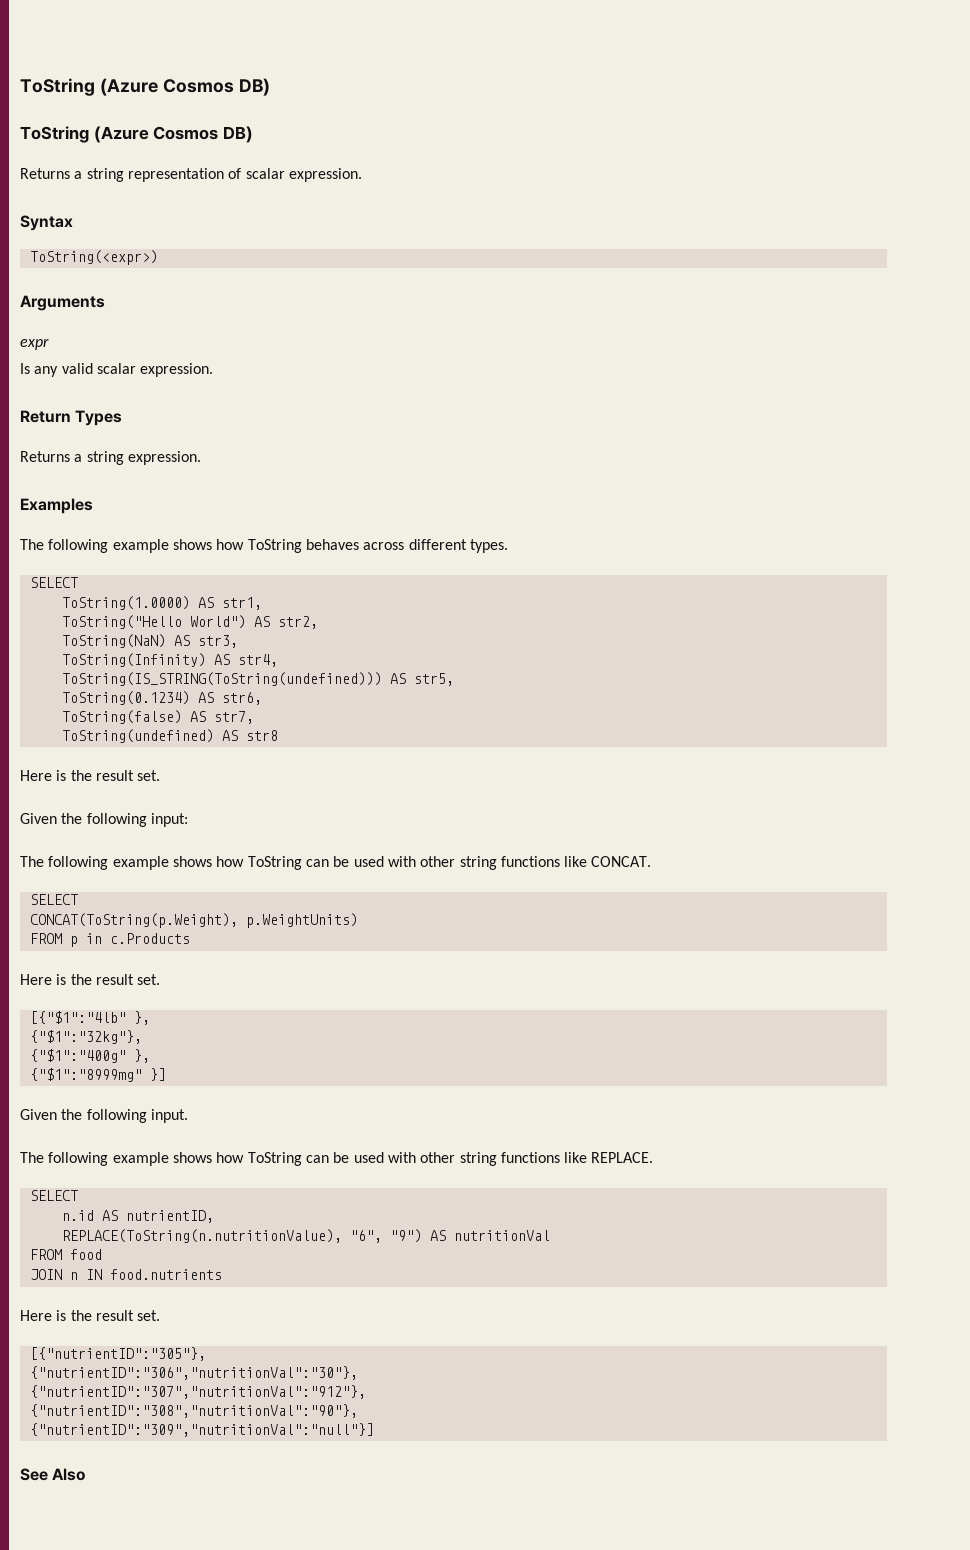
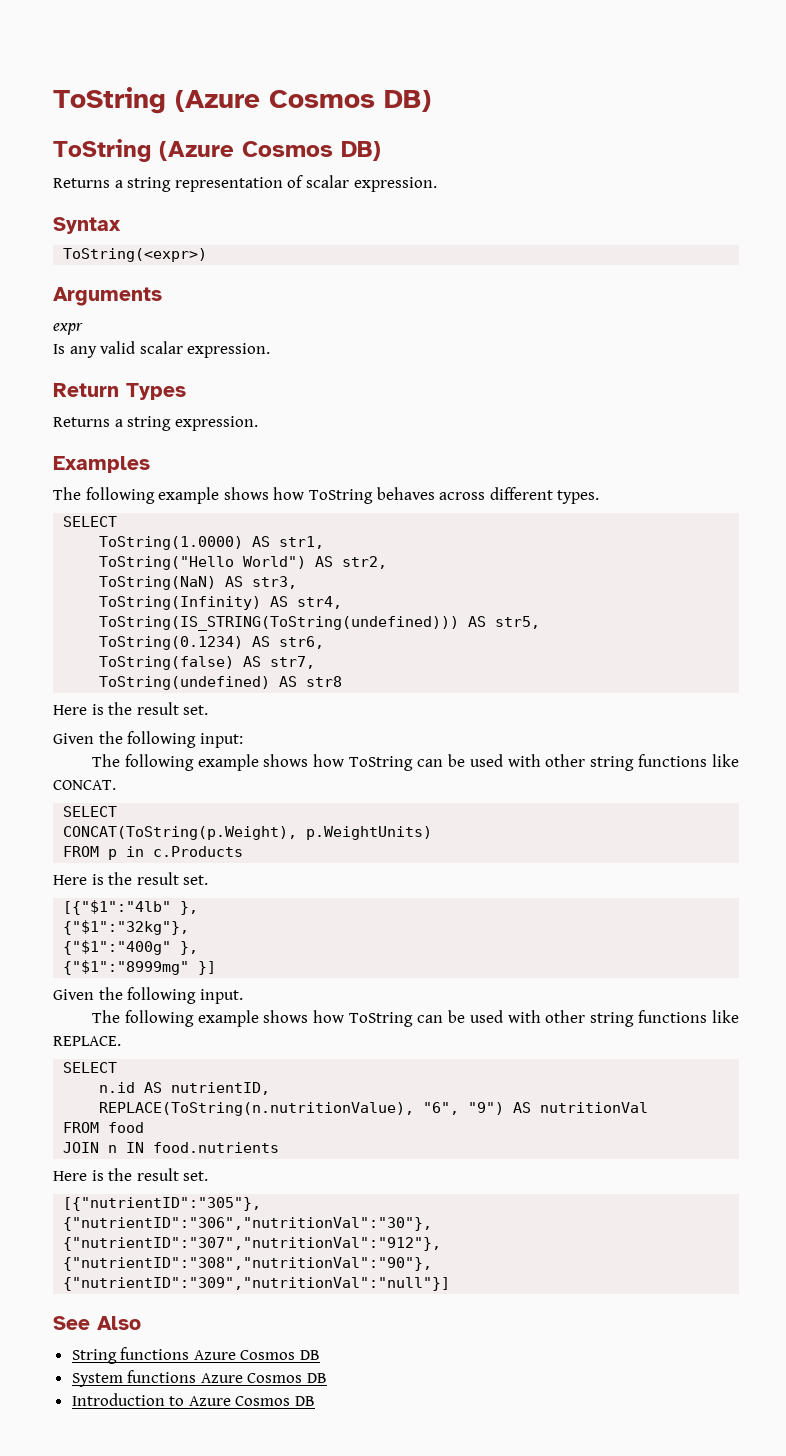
(86, 1474) none -> [71,1347,321,1364] [71,1370,328,1387] [71,1393,316,1406] // String functions Azure Cosmos DB // System functions Azure Cosmos DB // Introduction to Azure Cosmos DB

